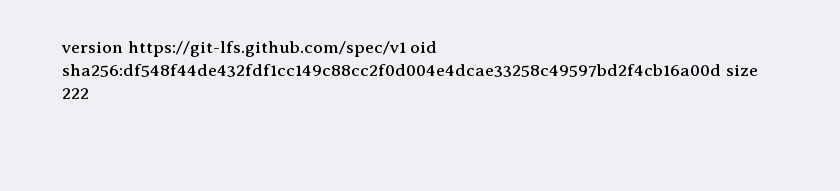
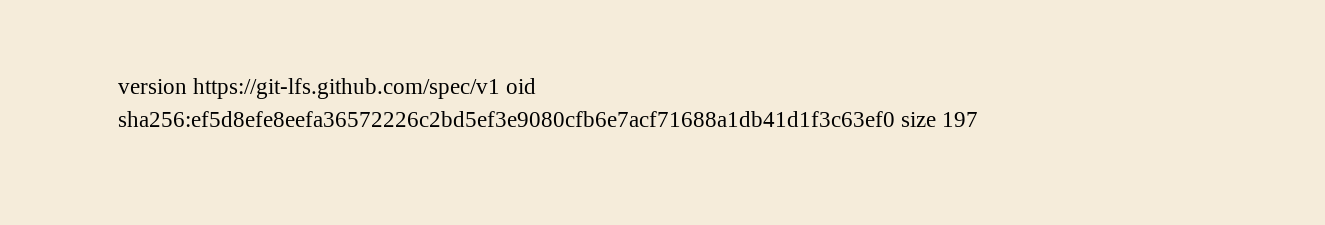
[62,64,758,77] [62,88,89,99] sha256:df548f44de432fdf1cc149c88cc2f0d004e4dcae33258c49597bd2f4cb16a00d size 222 -> [118,111,979,127] sha256:ef5d8efe8eefa36572226c2bd5ef3e9080cfb6e7acf71688a1db41d1f3c63ef0 size 197

